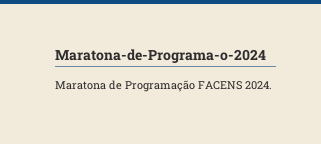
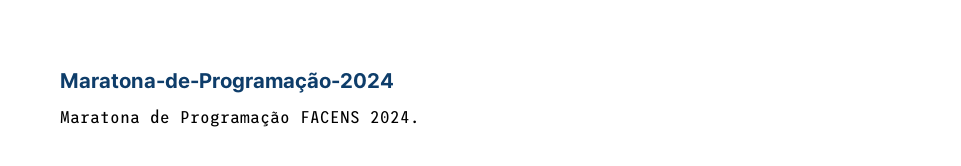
[55,49,266,63] Maratona-de-Programa-o-2024 -> [60,72,394,93] Maratona-de-Programação-2024

